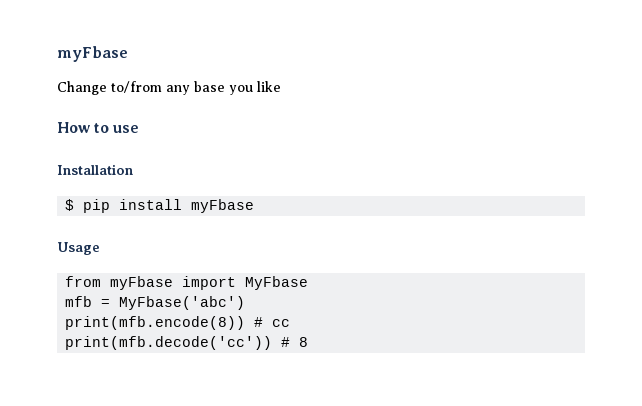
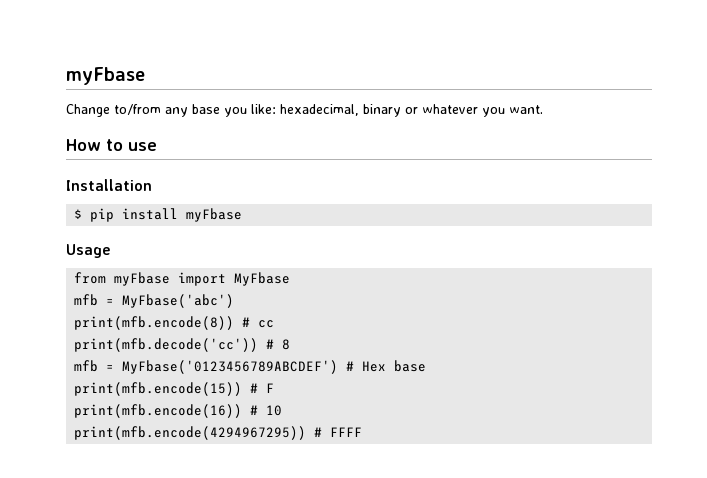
[257,81,281,92] like -> [251,104,543,117] like: hexadecimal, binary or whatever you want.
(309, 342) none -> [74,360,427,374] [74,382,275,396] [74,404,283,418] [74,426,363,440] // mfb = MyFbase('0123456789ABCDEF') # Hex base // print(mfb.encode(15)) # F // print(mfb.encode(16)) # 10 // print(mfb.encode(4294967295)) # FFFF

